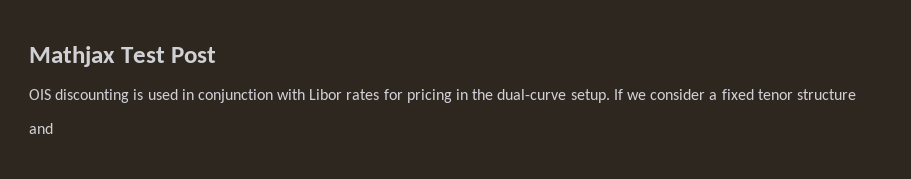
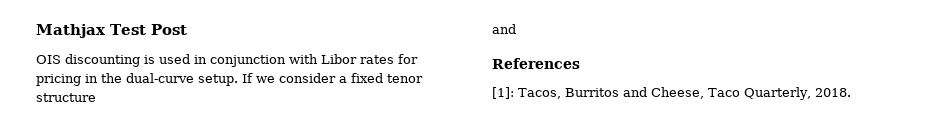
(53, 128) none -> [492,58,580,69] [492,87,851,100] // References // [1]: Tacos, Burritos and Cheese, Taco Quarterly, 2018.

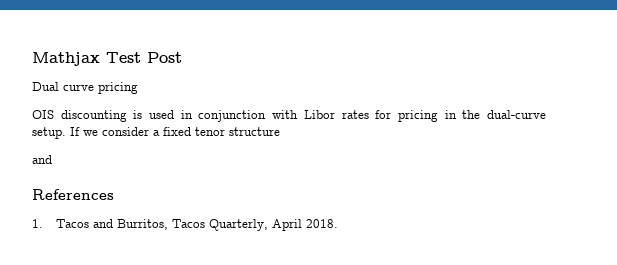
(187, 29) none -> [32,82,138,94] // Dual curve pricing
[492,87,811,100] [1]: Tacos, Burritos and Cheese, Taco Quarterly, -> [32,219,302,231] 1. Tacos and Burritos, Tacos Quarterly, April

